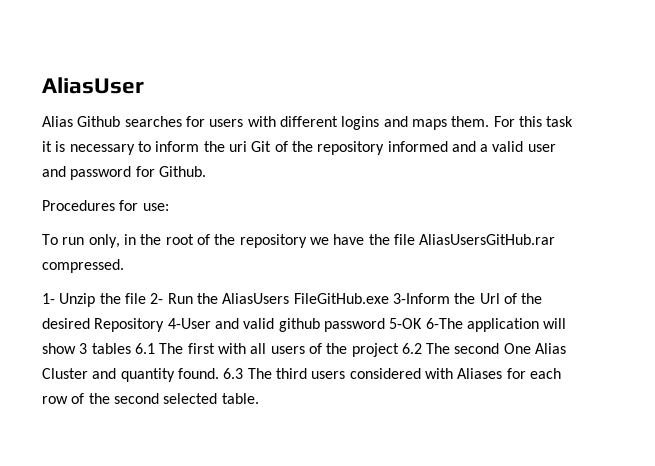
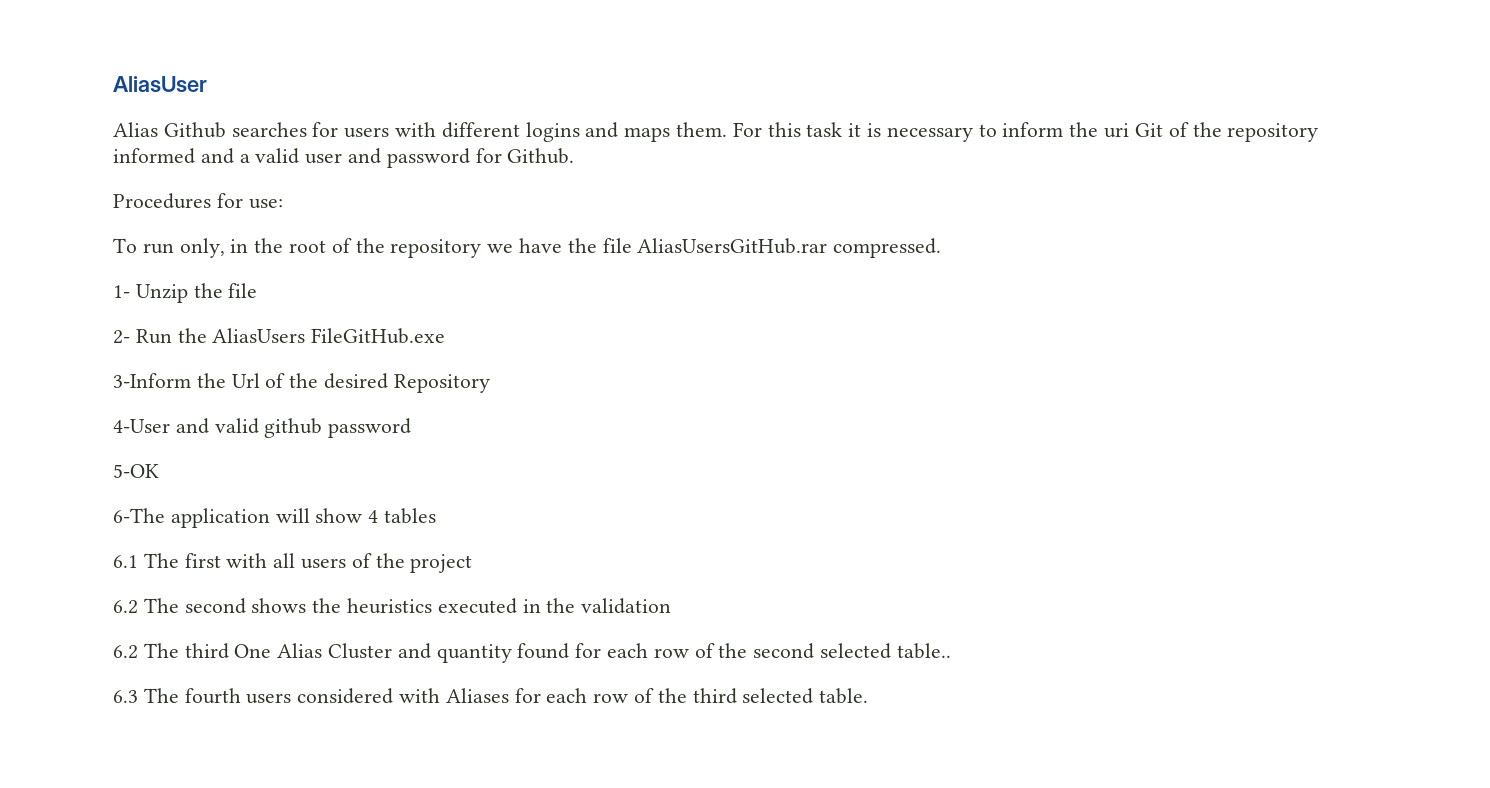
(146, 298) none -> (258, 290) //
(389, 298) none -> (446, 336) //
(165, 325) none -> (490, 383) //
(385, 325) none -> (412, 428) //
(423, 323) none -> (159, 471) //
[79,343,88,354] 3 -> [368,510,379,523] 4
(131, 348) none -> (437, 516) //
(399, 350) none -> (473, 563) //
(500, 348) none -> [251,598,672,614] [113,643,229,659] shows the heuristics executed in the validation // 6.2 The third
[177,368,219,379] found. -> [517,643,951,659] found for each row of the second selected table.. //
[275,368,307,379] third -> [184,688,241,704] fourth
[113,393,159,404] second -> [692,688,737,704] third

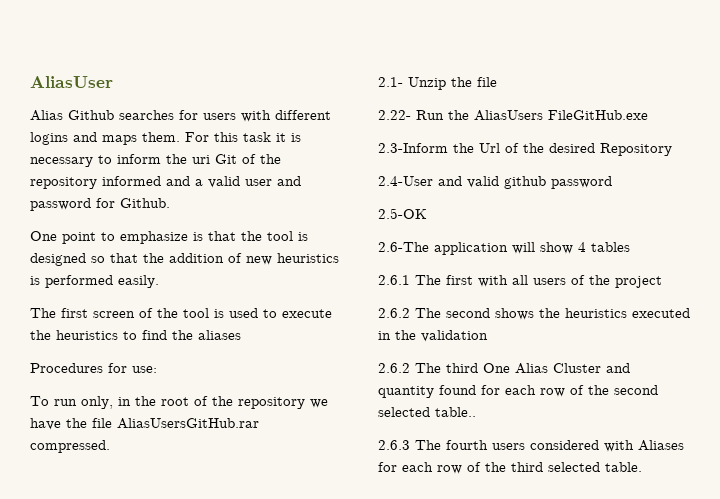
(575, 156) none -> [30,231,308,244] [30,253,339,266] [30,275,159,288] [30,308,332,318] [30,330,241,340] // One point to emphasize is that the tool is designed so that the addition of new heuristics is performed easily. // The first screen of the tool is used to execute the heuristics to find the aliases
[113,285,130,298] 1- -> [378,77,403,87] 2.1-
[113,330,130,344] 2- -> [378,110,411,120] 2.22-
[113,373,191,388] 3-Inform -> [378,143,448,153] 2.3-Inform
[113,419,170,433] 4-User -> [378,176,433,186] 2.4-User
[113,464,159,478] [113,508,165,523] 5-OK // 6-The -> [378,208,427,219] [378,242,429,252] 2.5-OK // 2.6-The
[113,555,138,568] 6.1 -> [378,275,410,285] 2.6.1
[113,600,138,614] 6.2 -> [378,308,410,318] 2.6.2
[113,645,138,659] 6.2 -> [378,363,410,373] 2.6.2
[113,690,138,703] 6.3 -> [378,440,410,450] 2.6.3

